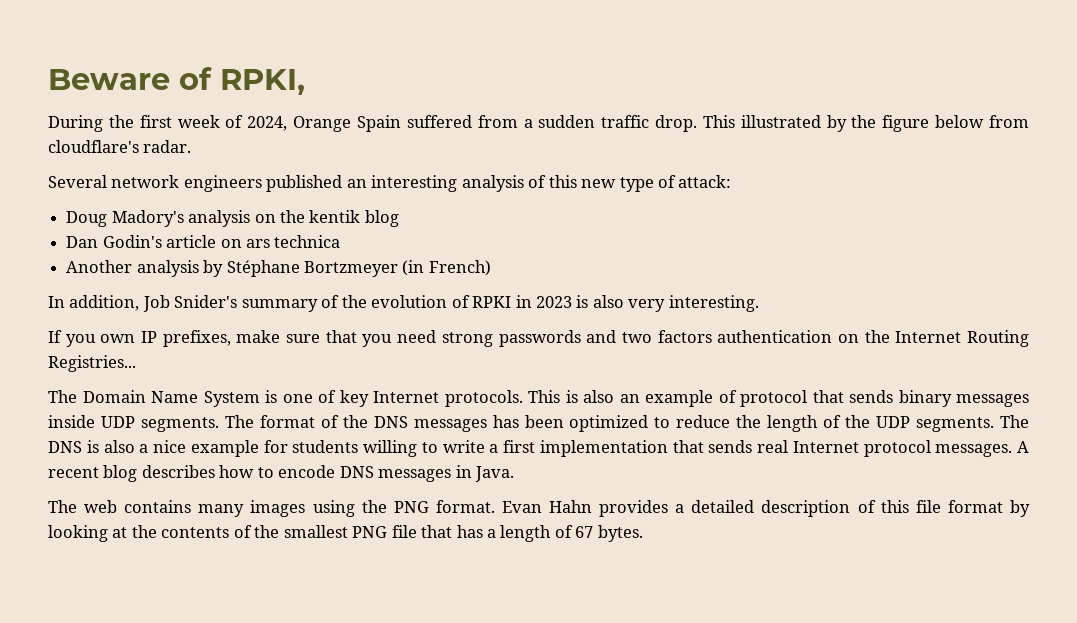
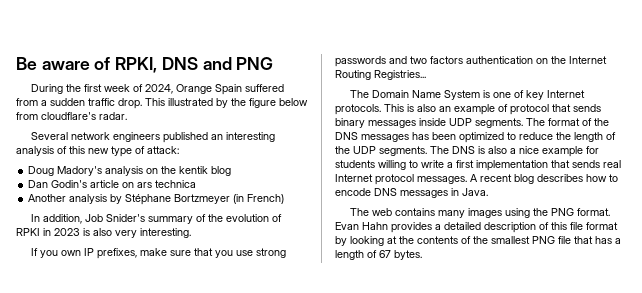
[48,69,170,90] Beware -> [16,57,90,70] Be aware
(305, 82) none -> [161,57,274,70] DNS and PNG
[397,330,437,343] need -> [235,250,253,256] use

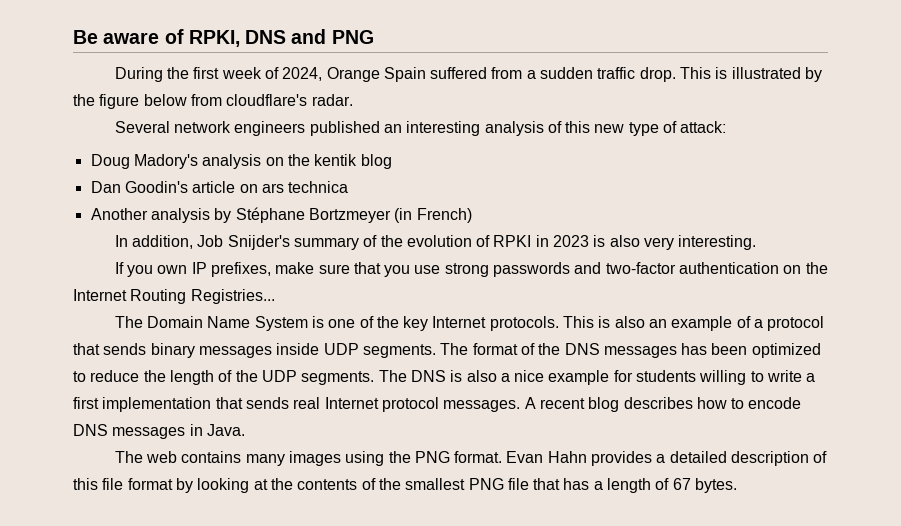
(165, 102) none -> [715,67,728,79] is
[51,180,88,188] Godin's -> [124,181,188,193] Goodin's
[105,214,145,222] Snider's -> [227,235,290,250] Snijder's
[410,56,463,64] two factors -> [605,262,676,274] two-factor
(524, 94) none -> [376,316,399,328] the
(508, 108) none -> [754,319,764,328] a

